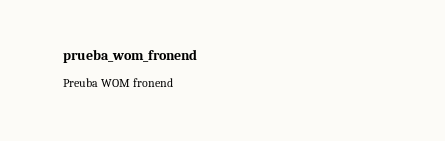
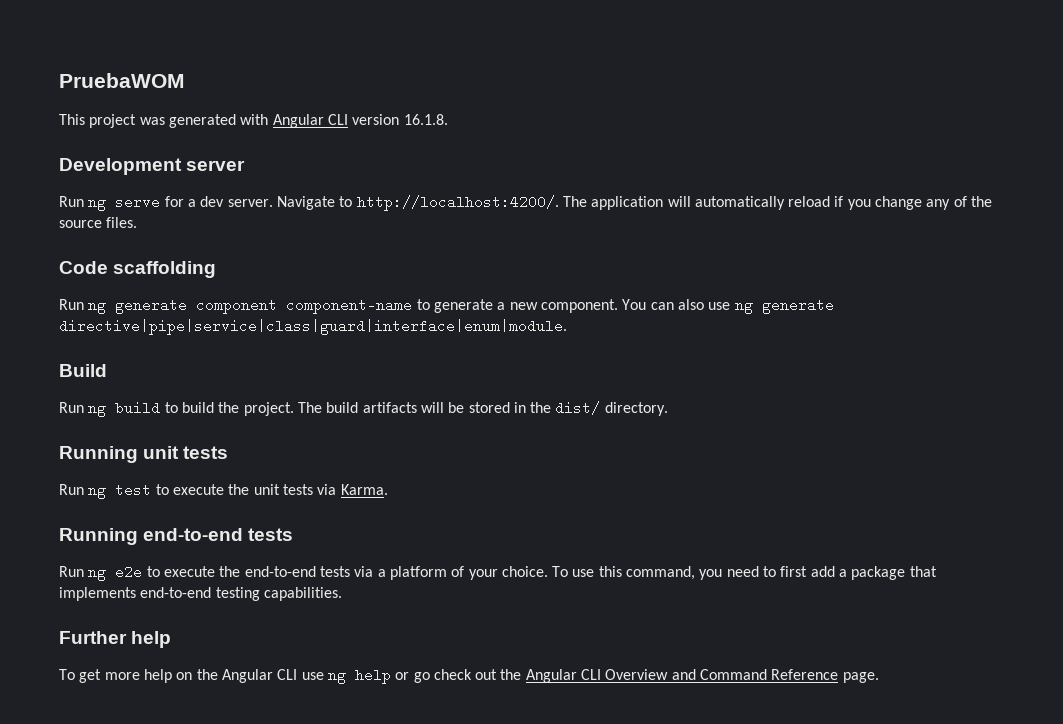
[63,49,197,63] [63,78,174,87] prueba_wom_fronend // Preuba WOM fronend -> [59,73,185,88] [59,114,448,128] [59,158,246,175] [59,195,993,211] [59,217,138,228] [59,261,217,278] [59,298,834,314] [59,319,567,335] [59,364,107,377] [59,401,668,417] [59,446,229,463] [59,483,388,499] [59,528,294,545] [59,565,937,581] [59,587,342,601] [59,631,172,648] [59,668,879,684] PruebaWOM // This project was generated with Angular CLI version 16.1.8. // Development server // Run ng serve for a dev server. Navigate to http://localhost:4200/. The application will automatically reload if you change any of the source files. // Code scaffolding // Run ng generate component component-name to generate a new component. You can also use ng generate directive|pipe|service|class|guard|interface|enum|module. // Build // Run ng build to build the project. The build artifacts will be stored in the dist/ directory. // Running unit tests // Run ng test to execute the unit tests via Karma. // Running end-to-end tests // Run ng e2e to execute the end-to-end tests via a platform of your choice. To use this command, you need to first add a package that implements end-to-end testing capabilities. // Further help // To get more help on the Angular CLI use ng help or go check out the Angular CLI Overview and Command Reference page.

